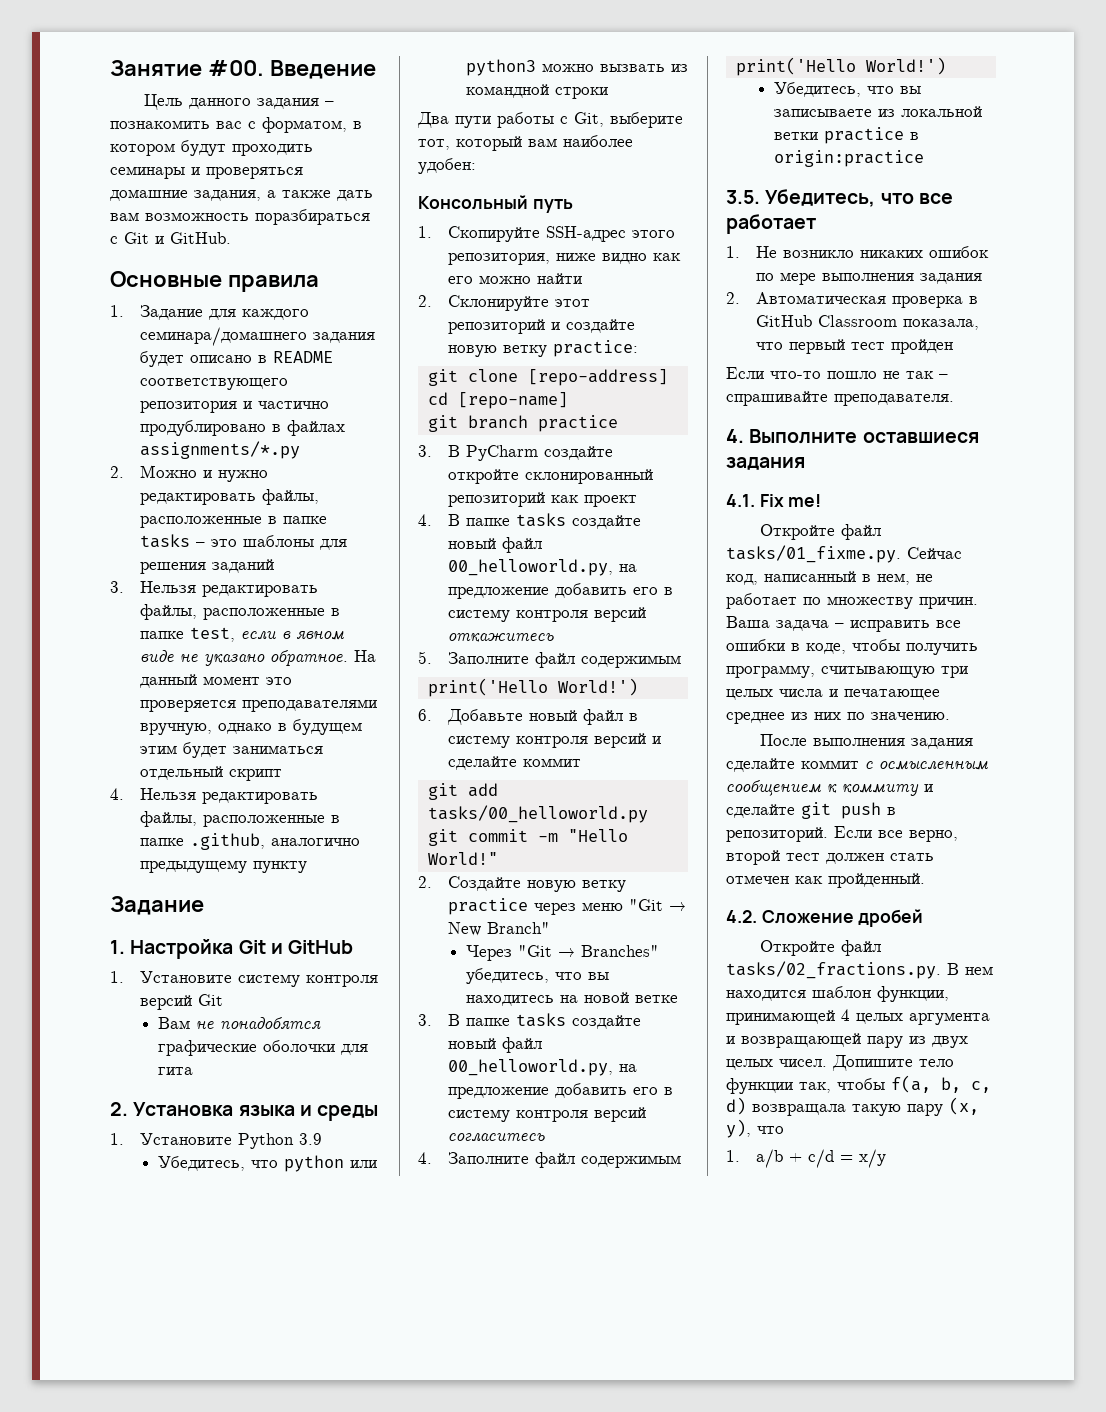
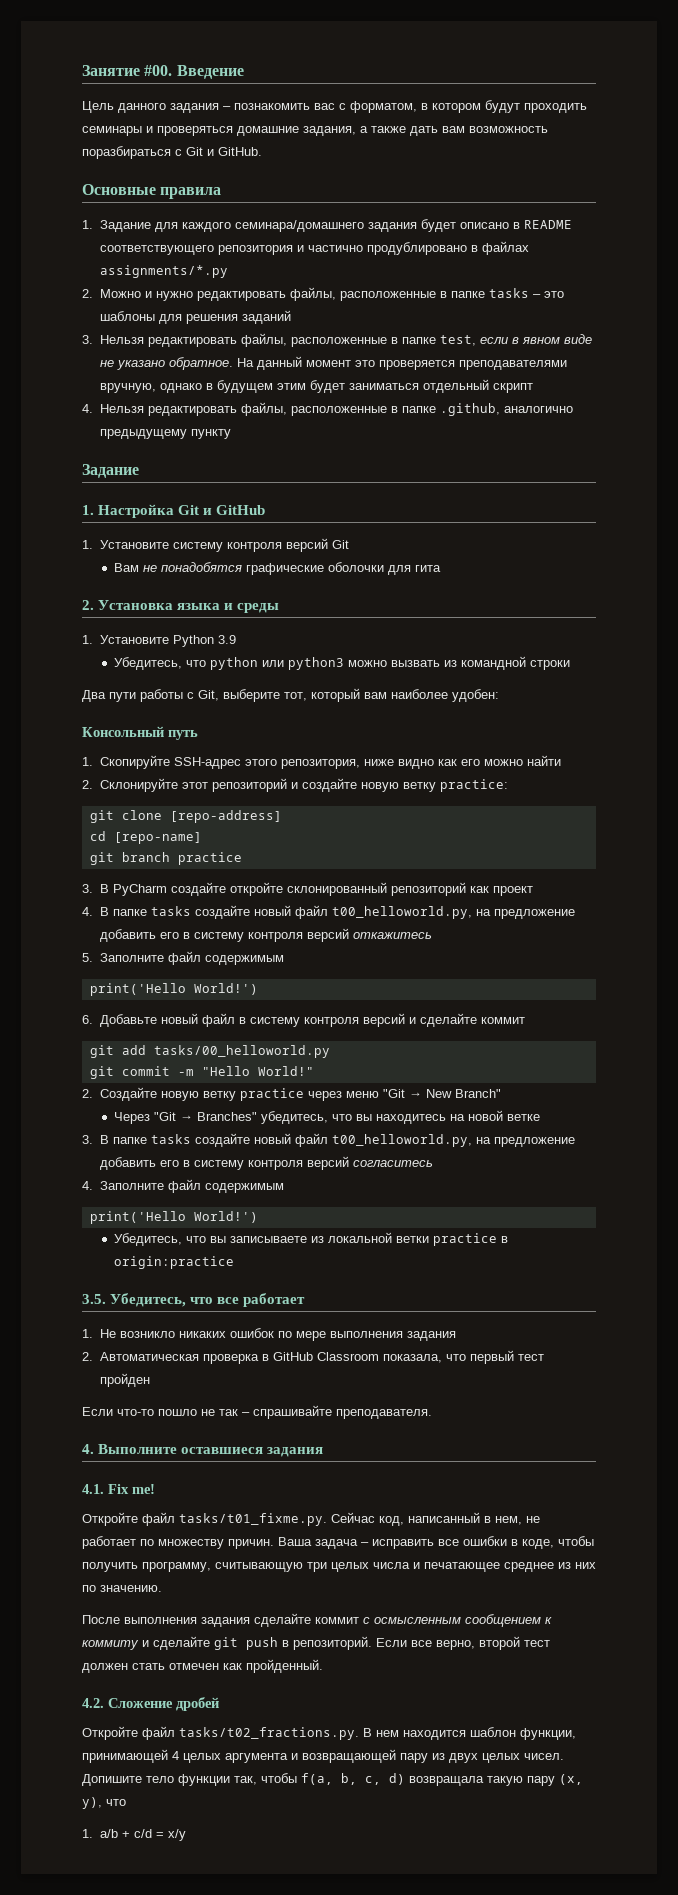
[447,559,613,576] 00_helloworld.py, -> [331,906,472,919] t00_helloworld.py,
[447,1059,613,1076] 00_helloworld.py, -> [331,1134,472,1147] t00_helloworld.py,
[726,545,901,563] tasks/01_fixme.py. -> [179,1513,327,1526] tasks/t01_fixme.py.
[726,961,941,979] tasks/02_fractions.py. -> [179,1727,359,1740] tasks/t02_fractions.py.

